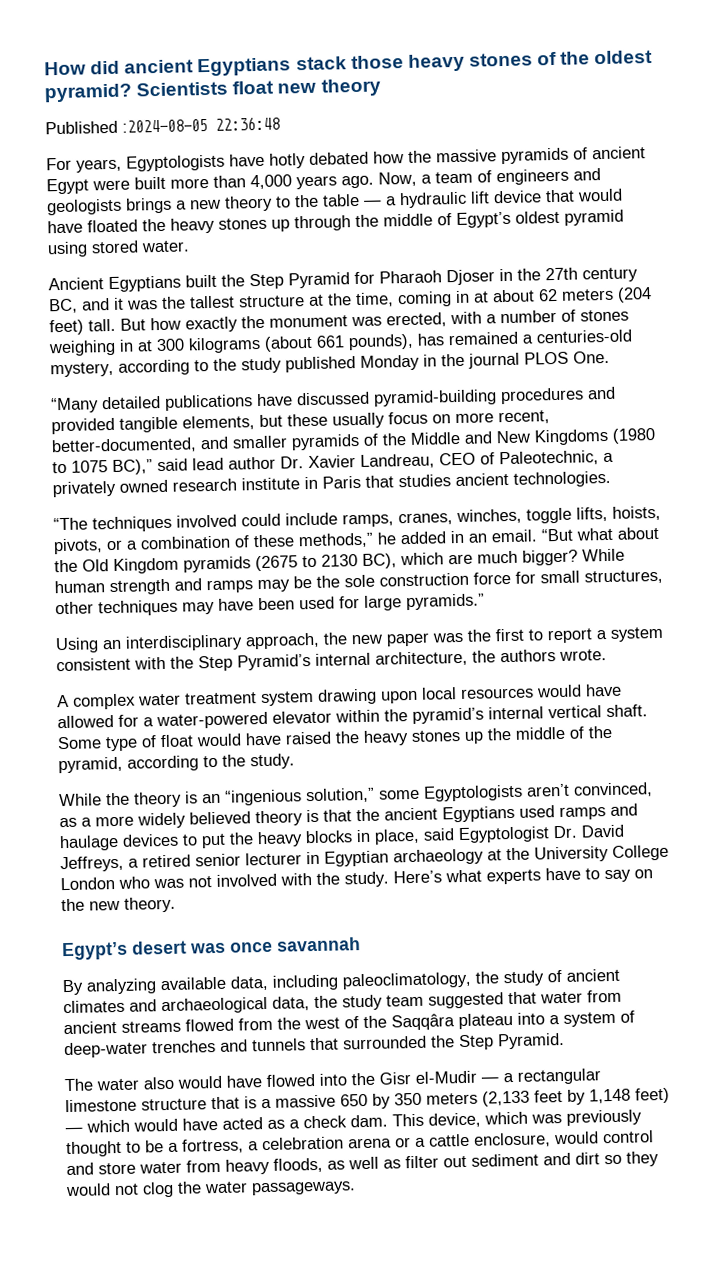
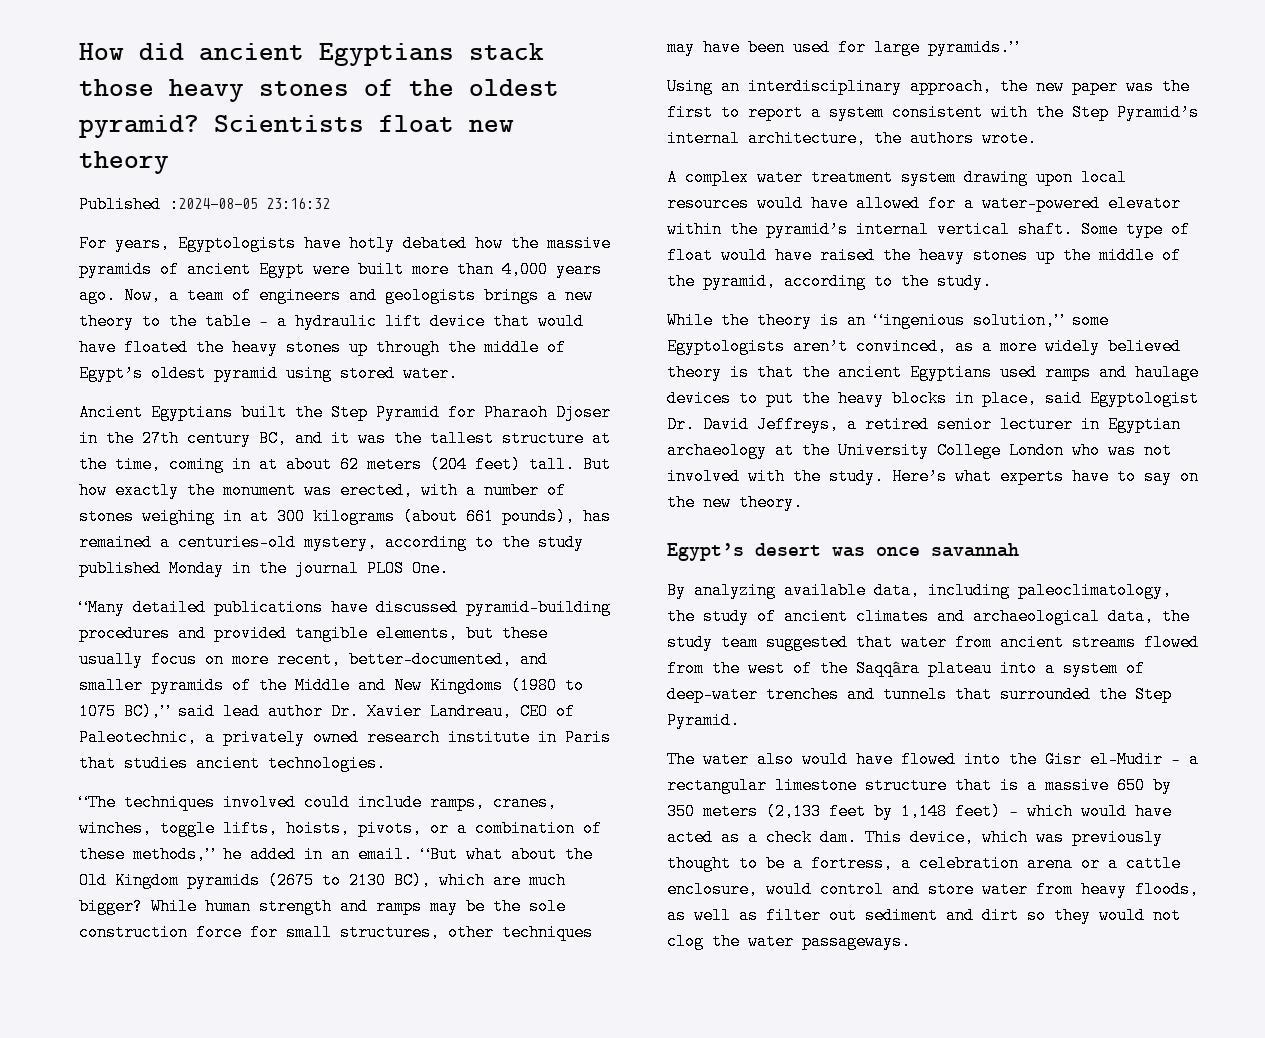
[215,116,280,131] 22:36:48 -> [266,198,330,209] 23:16:32

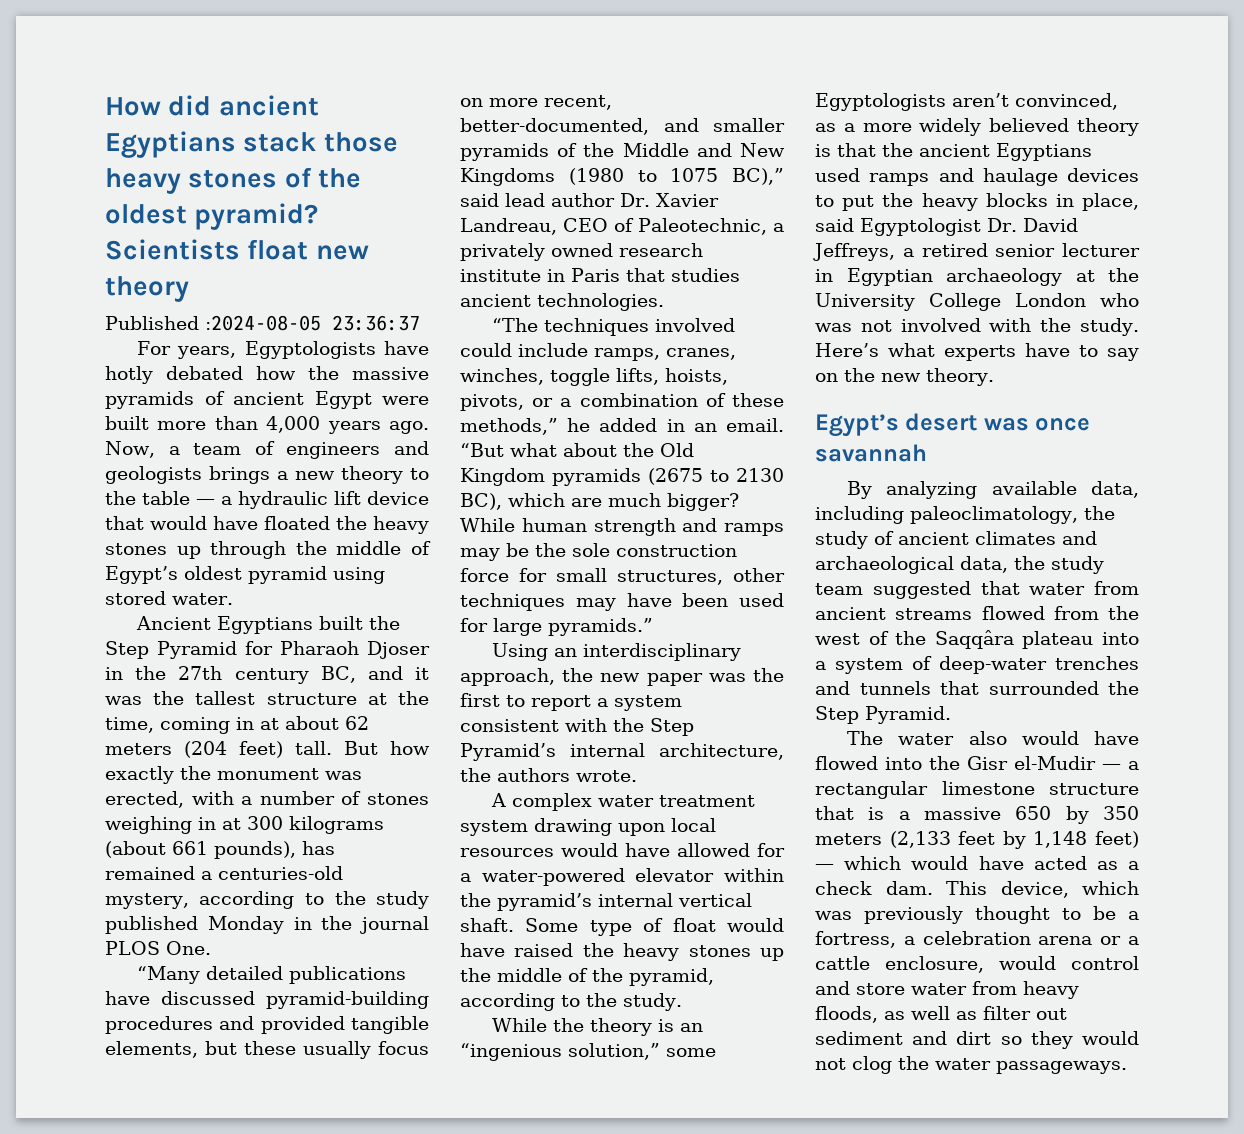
[266,198,330,209] 23:16:32 -> [332,315,420,331] 23:36:37

